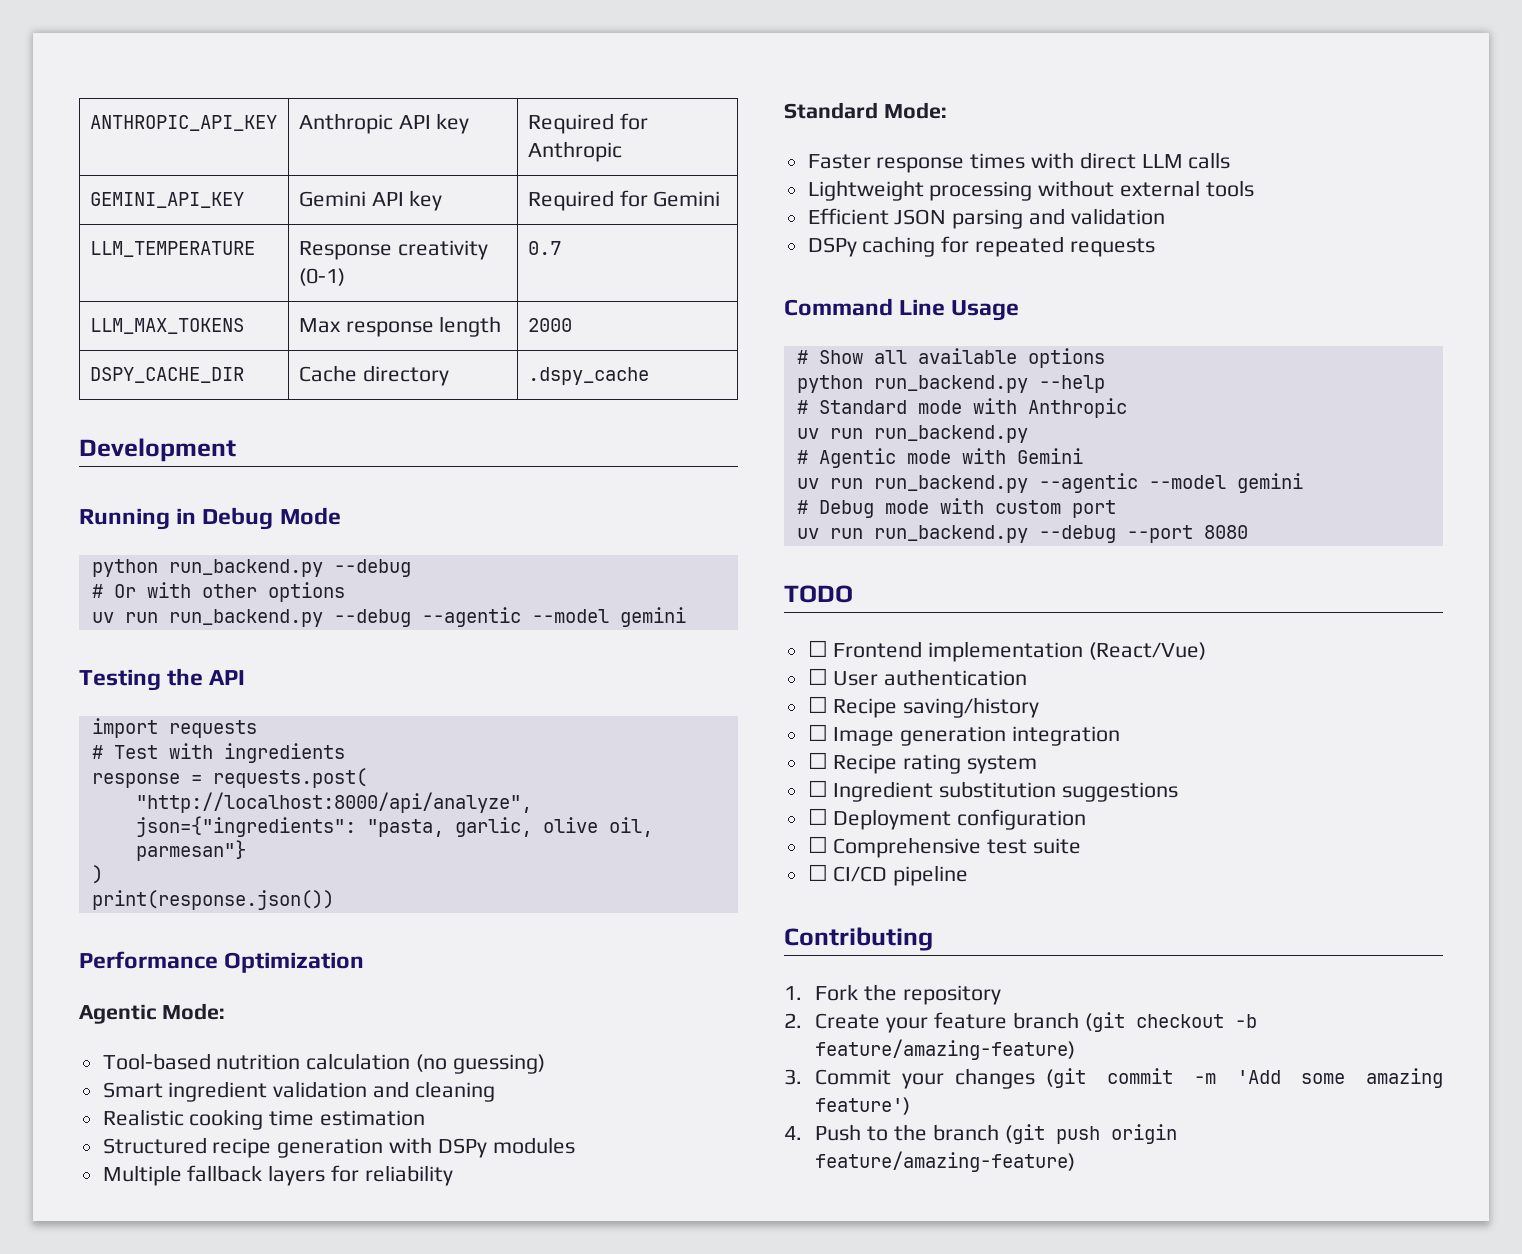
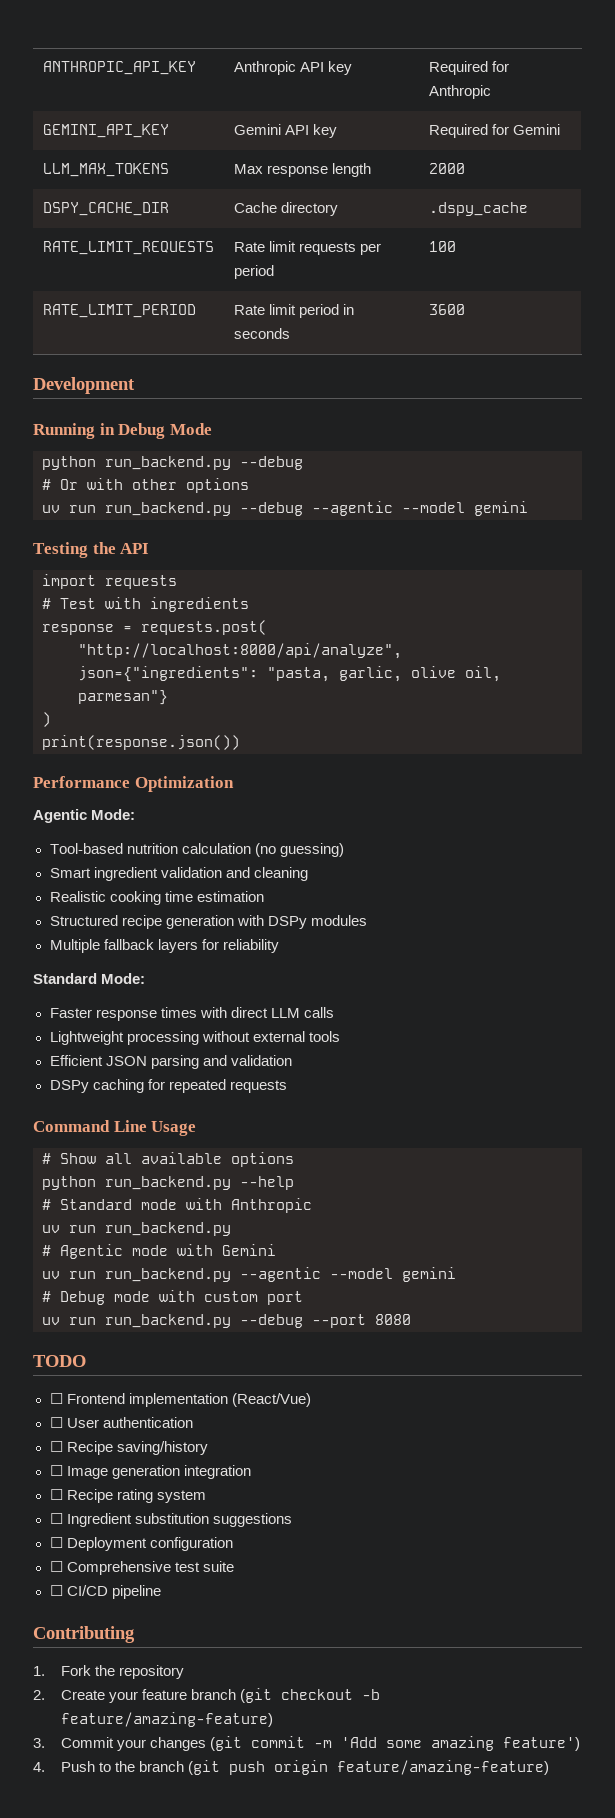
[89,241,255,257] [298,240,488,260] [298,268,345,286] [527,241,561,255] // LLM_TEMPERATURE | Response creativity (0-1) | 0.7 -> (560, 129) none
(649, 376) none -> [42,241,214,255] [233,241,381,255] [233,265,274,279] [428,241,456,252] [42,304,196,318] [233,304,354,318] [233,328,290,339] [428,304,465,315] // RATE_LIMIT_REQUESTS | Rate limit requests per period | 100 // RATE_LIMIT_PERIOD | Rate limit period in seconds | 3600

